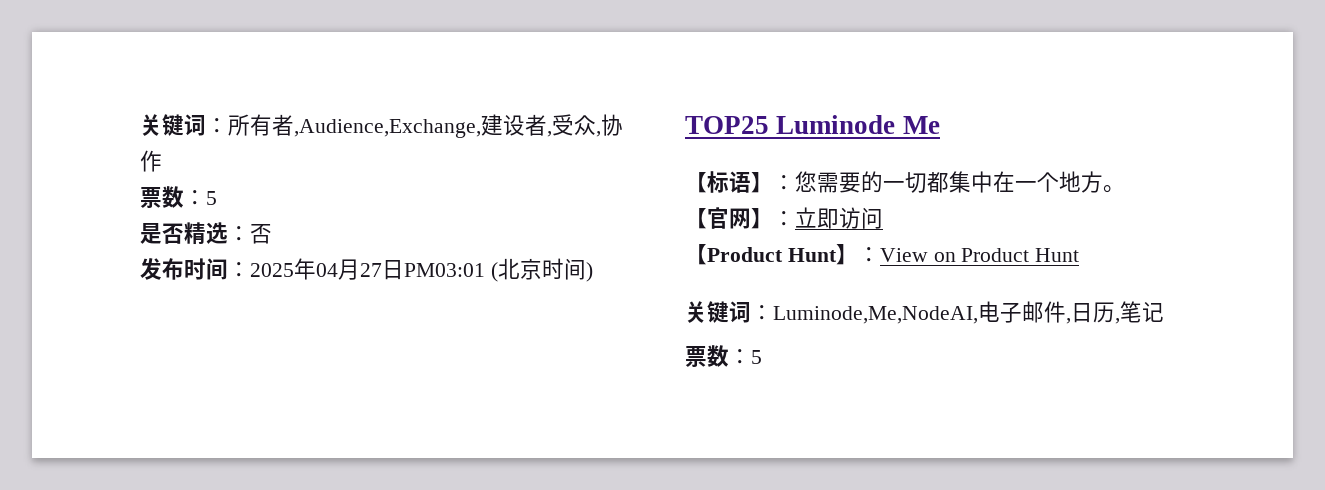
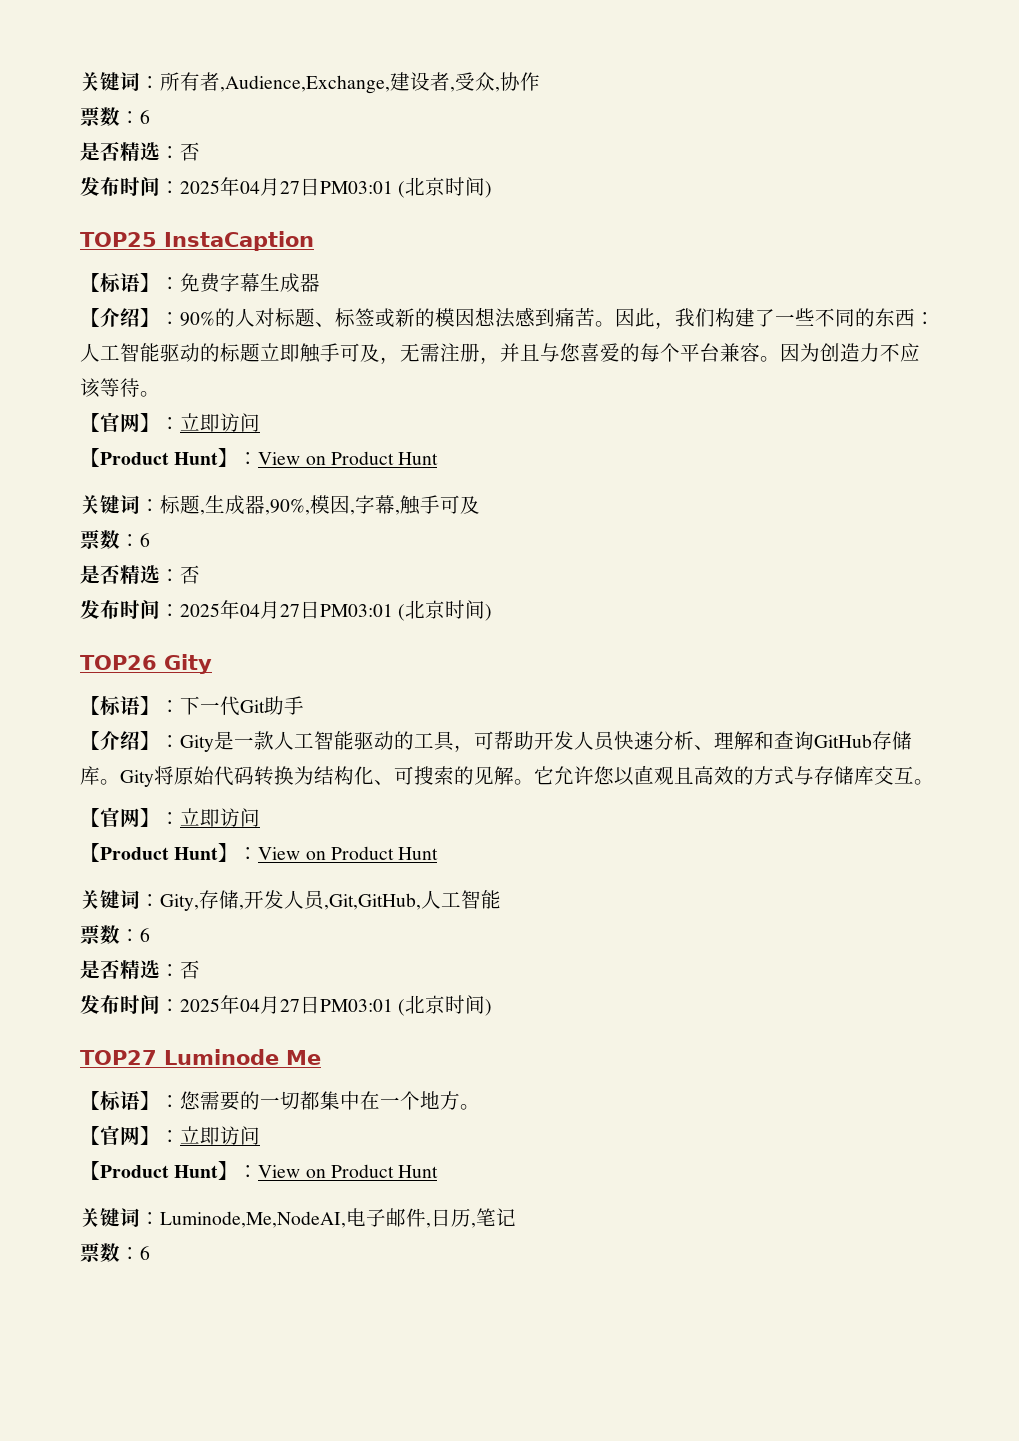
[206,191,217,205] 5 -> [140,110,150,124] 6
(769, 125) none -> [164,231,314,251] [80,273,320,293] [80,307,935,329] [80,343,920,364] [80,378,160,398] [80,412,260,432] [80,448,439,467] [80,495,480,515] [80,529,150,550] [80,564,200,584] [80,600,493,621] [80,654,212,674] [80,696,304,716] [80,731,912,752] [80,765,934,787] [80,807,260,827] [80,843,439,862] [80,890,501,911] [80,924,150,945] [80,959,200,979] [80,995,493,1016] [80,1050,157,1065] InstaCaption // 【标语】：免费字幕生成器 // 【介绍】：90%的人对标题、标签或新的模因想法感到痛苦。因此，我们构建了一些不同的东西：人工智能驱动的标题立即触手可及，无需注册，并且与您喜爱的每个平台兼容。因为创造力不应该等待。 // 【官网】：立即访问 // 【Product Hunt】：View on Product Hunt // 关键词：标题,生成器,90%,模因,字幕,触手可及 // 票数：6 // 是否精选：否 // 发布时间：2025年04月27日PM03:01 (北京时间) // TOP26 Gity // 【标语】：下一代Git助手 // 【介绍】：Gity是一款人工智能驱动的工具，可帮助开发人员快速分析、理解和查询GitHub存储库。Gity将原始代码转换为结构化、可搜索的见解。它允许您以直观且高效的方式与存储库交互。 // 【官网】：立即访问 // 【Product Hunt】：View on Product Hunt // 关键词：Gity,存储,开发人员,Git,GitHub,人工智能 // 票数：6 // 是否精选：否 // 发布时间：2025年04月27日PM03:01 (北京时间) // TOP27
[751,350,762,364] 5 -> [140,1246,150,1260] 6

